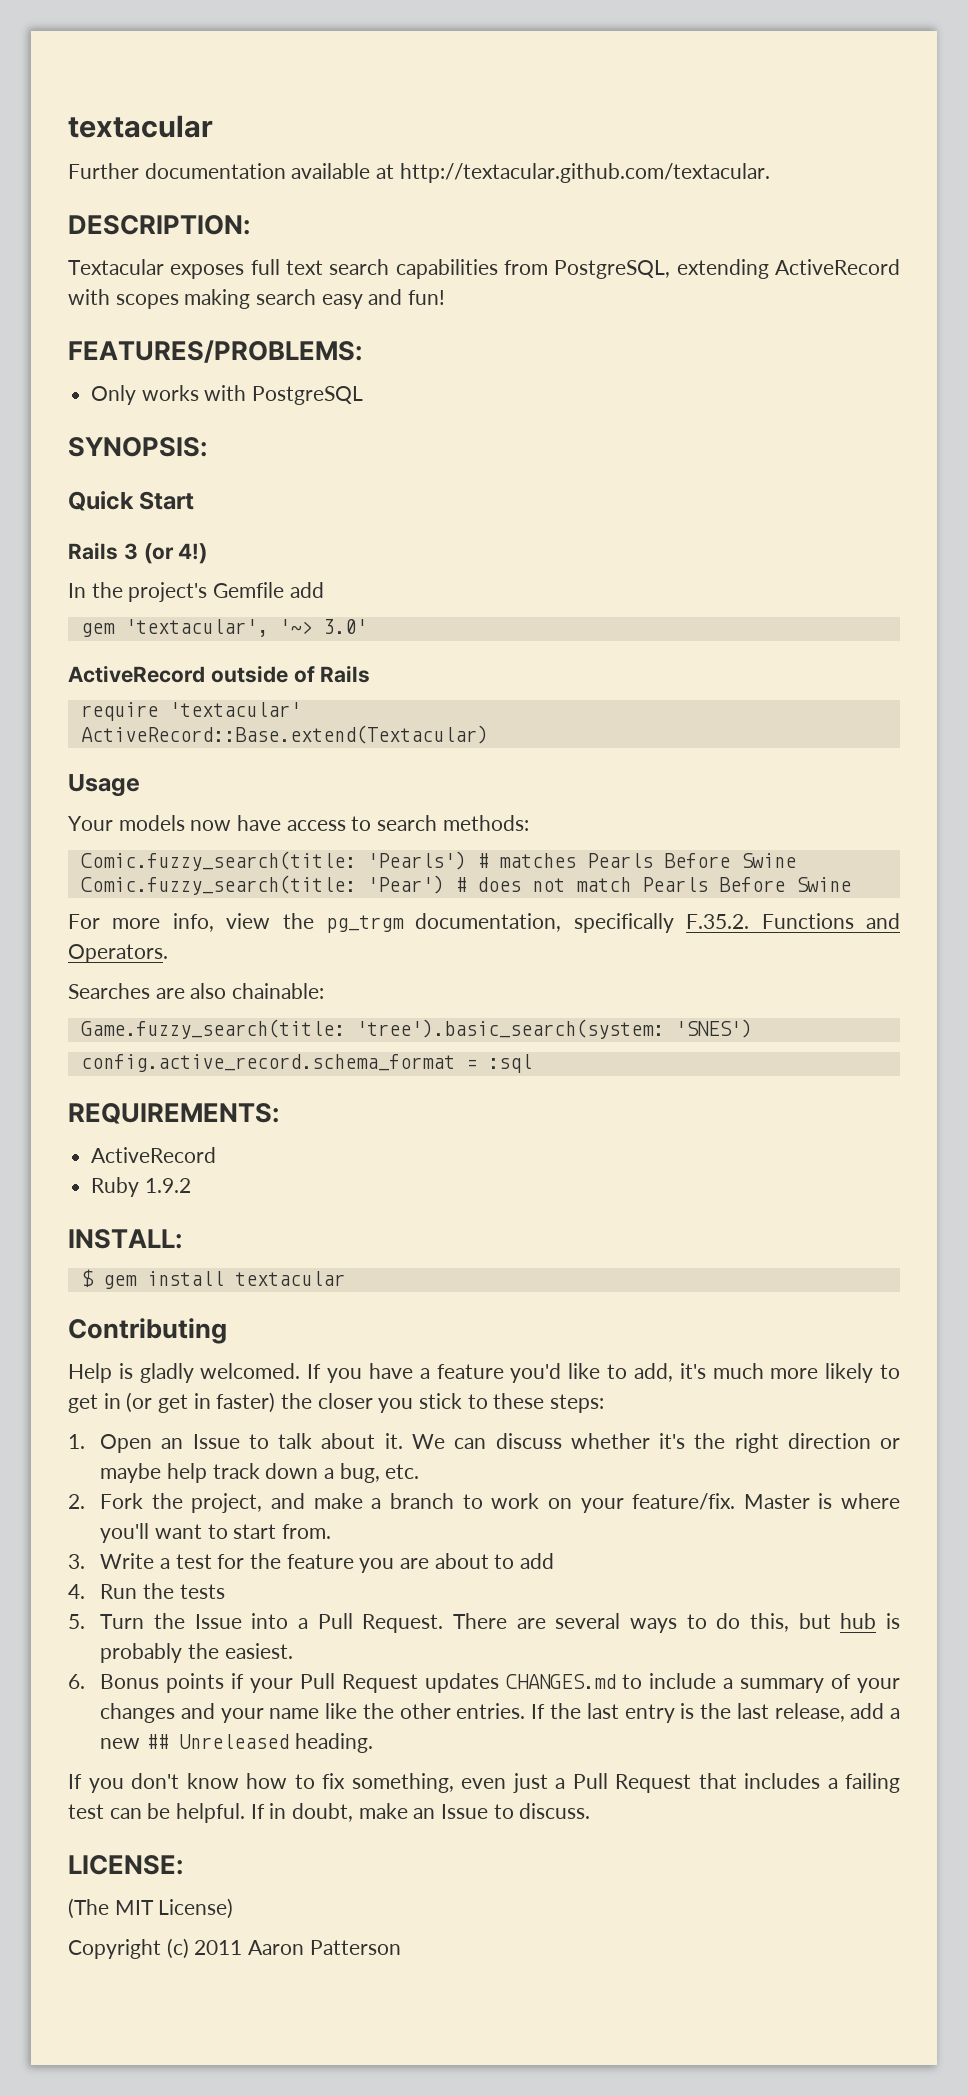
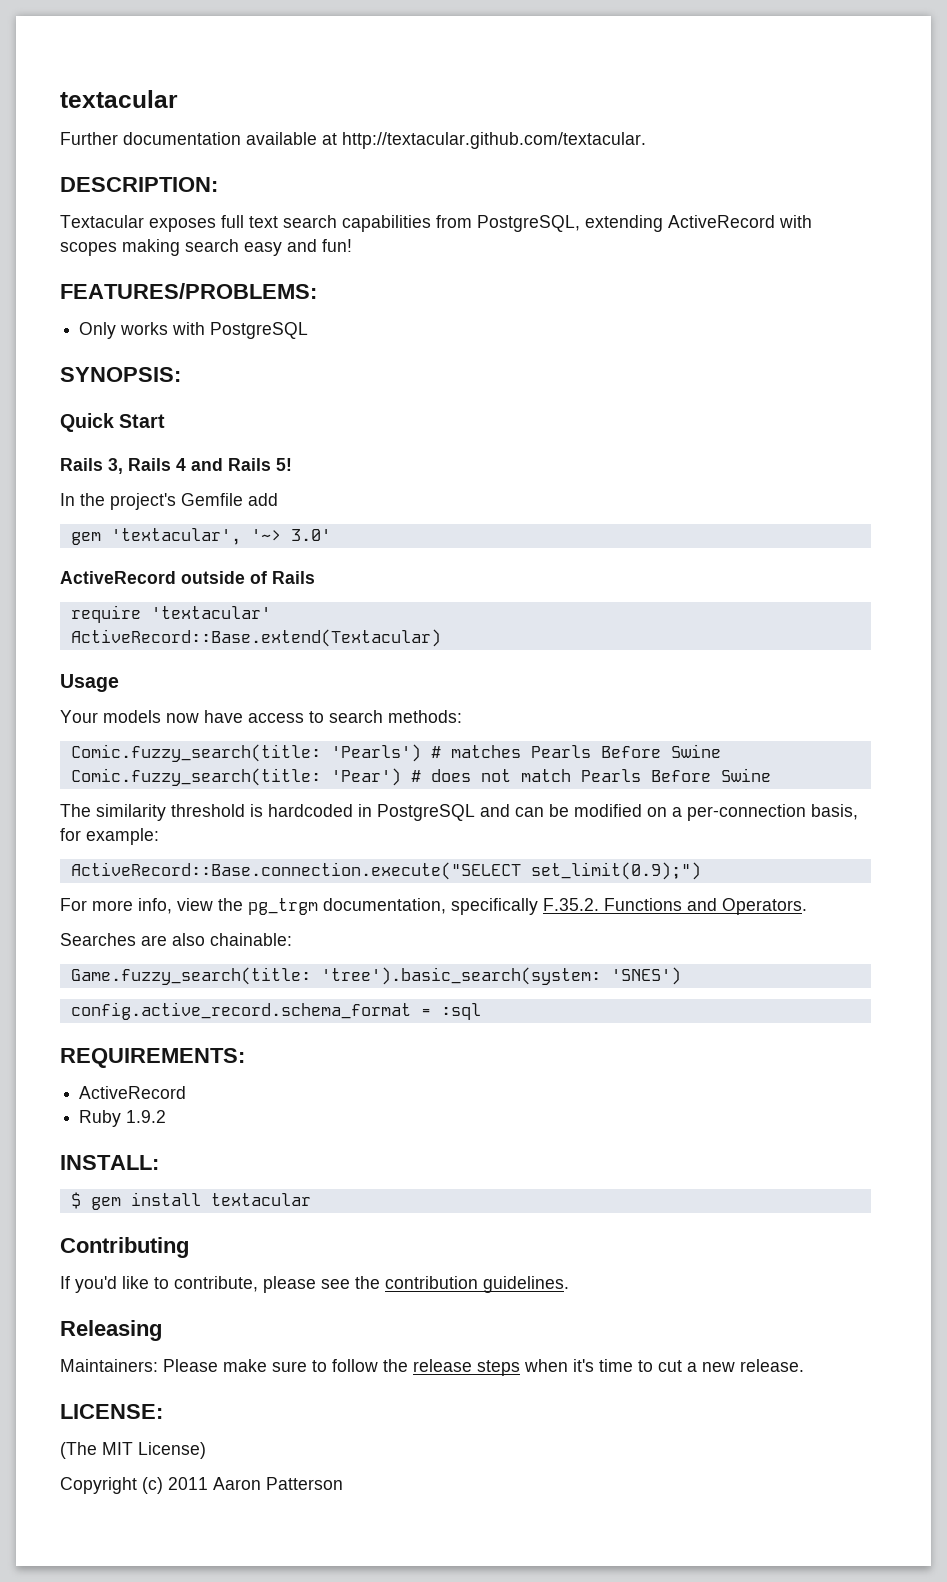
[123,543,208,564] 3 (or 4!) -> [108,458,292,474] 3, Rails 4 and Rails 5!
(851, 884) none -> [60,804,858,821] [60,828,159,845] [70,862,701,880] // The similarity threshold is hardcoded in PostgreSQL and can be modified on a per-connection basis, for example: // ActiveRecord::Base.connection.execute("SELECT set_limit(0.9);")
[68,1363,901,1383] [68,1392,605,1413] [68,1433,901,1453] [100,1463,420,1483] [68,1493,901,1513] [100,1523,331,1543] [68,1553,554,1573] [68,1583,225,1599] [68,1613,900,1633] [100,1643,293,1663] [68,1673,900,1693] [100,1703,901,1723] [100,1733,373,1753] [68,1773,900,1793] [68,1803,591,1823] Help is gladly welcomed. If you have a feature you'd like to add, it's much more likely to get in (or get in faster) the closer you stick to these steps: // 1. Open an Issue to talk about it. We can discuss whether it's the right direction or maybe help track down a bug, etc. // 2. Fork the project, and make a branch to work on your feature/fix. Master is where you'll want to start from. // 3. Write a test for the feature you are about to add // 4. Run the tests // 5. Turn the Issue into a Pull Request. There are several ways to do this, but hub is probably the easiest. // 6. Bonus points if your Pull Request updates CHANGES.md to include a summary of your changes and your name like the other entries. If the last entry is the last release, add a new ## Unreleased heading. // If you don't know how to fix something, even just a Pull Request that includes a failing test can be helpful. If in doubt, make an Issue to discuss. -> [60,1276,569,1293] [60,1320,162,1341] [60,1359,804,1376] If you'd like to contribute, please see the contribution guidelines. // Releasing // Maintainers: Please make sure to follow the release steps when it's time to cut a new release.

